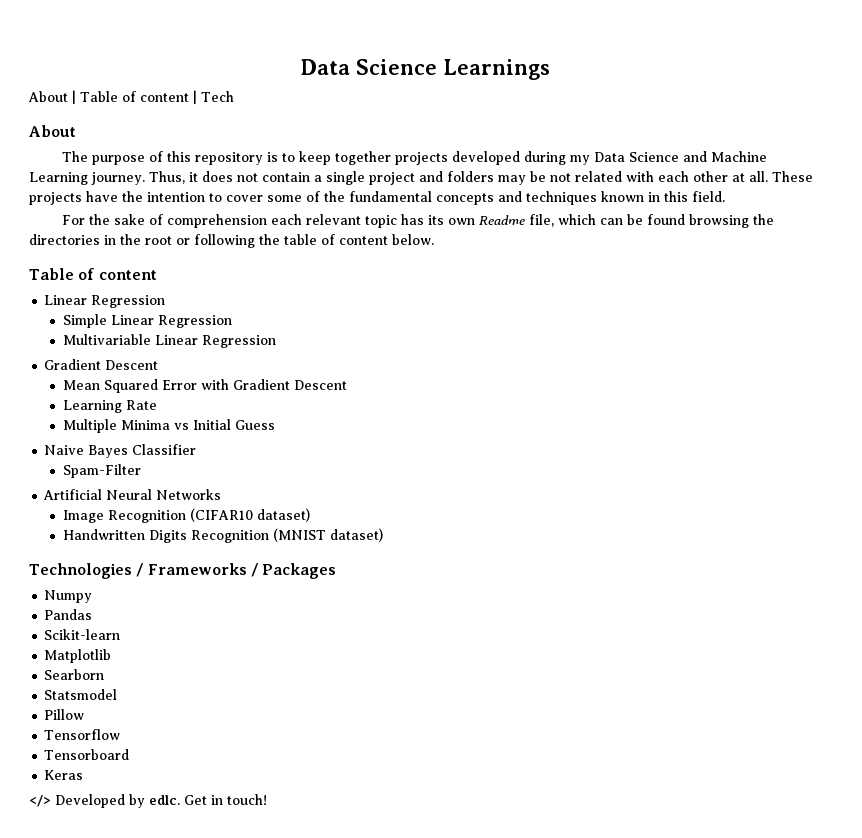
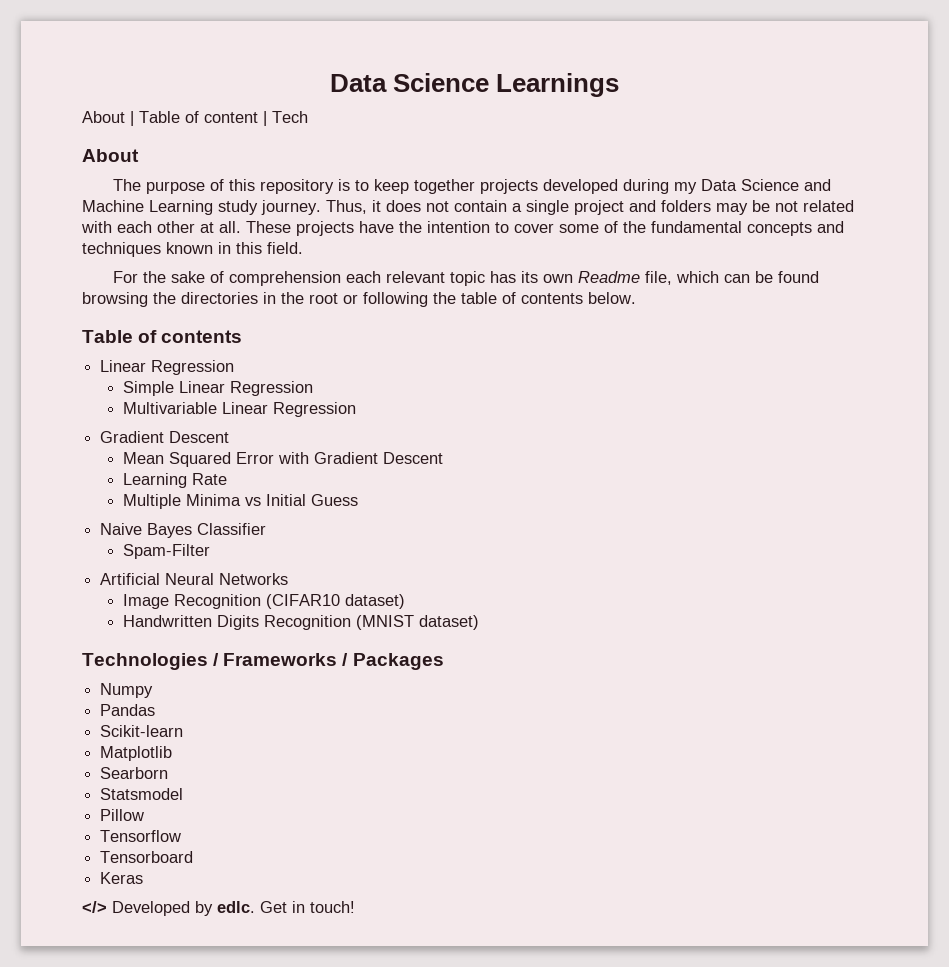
(88, 178) none -> [218,200,258,215] study
[339,236,388,245] content -> [521,293,583,304] contents
[98,270,157,280] content -> [161,330,243,343] contents

